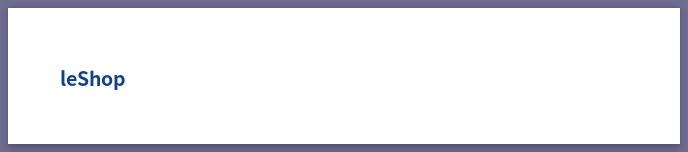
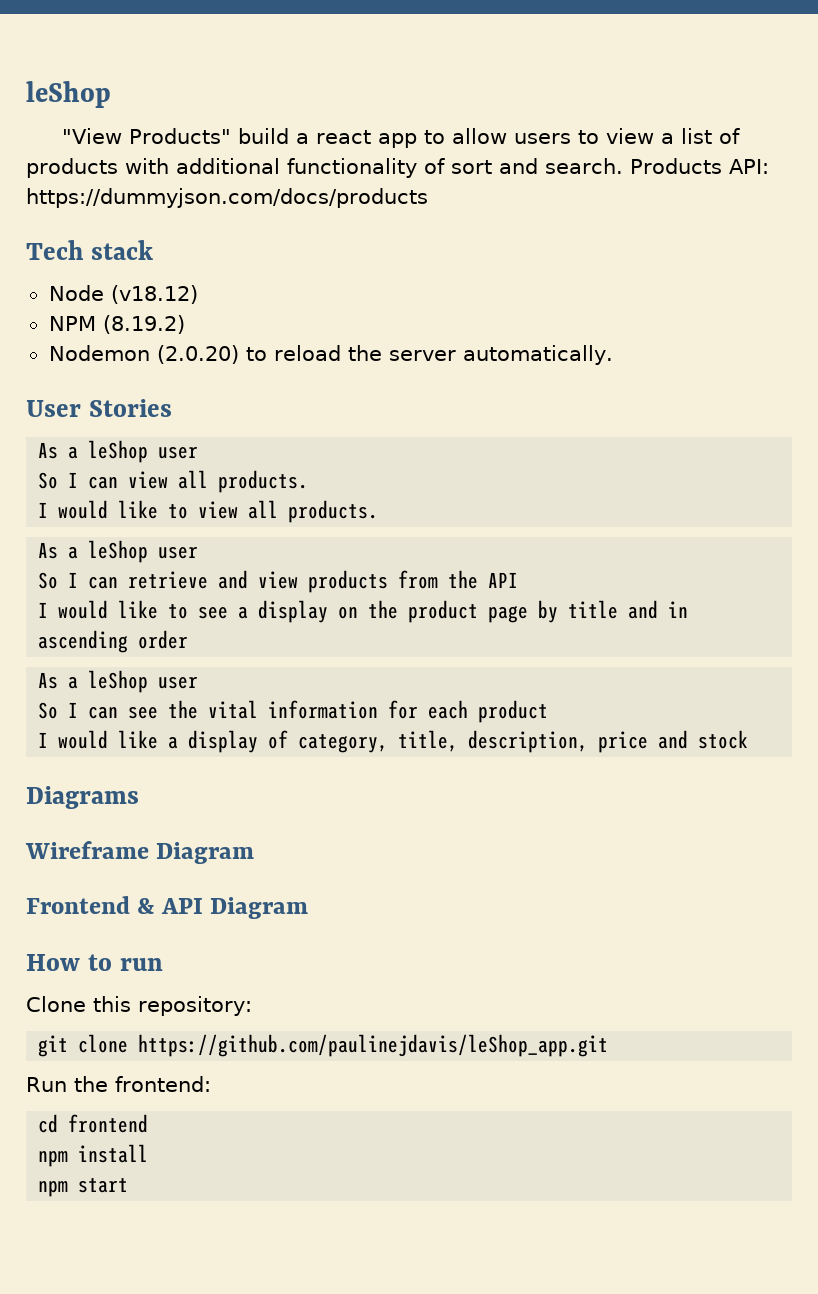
[60,70,126,90] leShop -> [26,81,111,108] [62,128,741,148] [26,158,769,178] [26,188,428,208] [26,240,153,260] [48,285,198,304] [48,315,185,334] [48,345,613,365] [26,399,172,417] [38,440,199,463] [38,470,309,493] [38,500,379,523] [38,540,199,563] [38,570,519,593] [38,600,689,623] [38,630,189,653] [38,670,199,693] [38,700,549,723] [38,730,749,753] [26,786,139,809] [25,841,255,864] [26,896,309,919] [26,954,163,971] [26,996,252,1016] [38,1034,609,1057] [26,1076,211,1092] [38,1114,149,1133] [38,1144,149,1167] [38,1178,129,1197] leShop // "View Products" build a react app to allow users to view a list of products with additional functionality of sort and search. Products API: https://dummyjson.com/docs/products // Tech stack // Node (v18.12) // NPM (8.19.2) // Nodemon (2.0.20) to reload the server automatically. // User Stories // As a leShop user // So I can view all products. // I would like to view all products. // As a leShop user // So I can retrieve and view products from the API // I would like to see a display on the product page by title and in ascending order // As a leShop user // So I can see the vital information for each product // I would like a display of category, title, description, price and stock // Diagrams // Wireframe Diagram // Frontend & API Diagram // How to run // Clone this repository: // git clone https://github.com/paulinejdavis/leShop_app.git // Run the frontend: // cd frontend // npm install // npm start

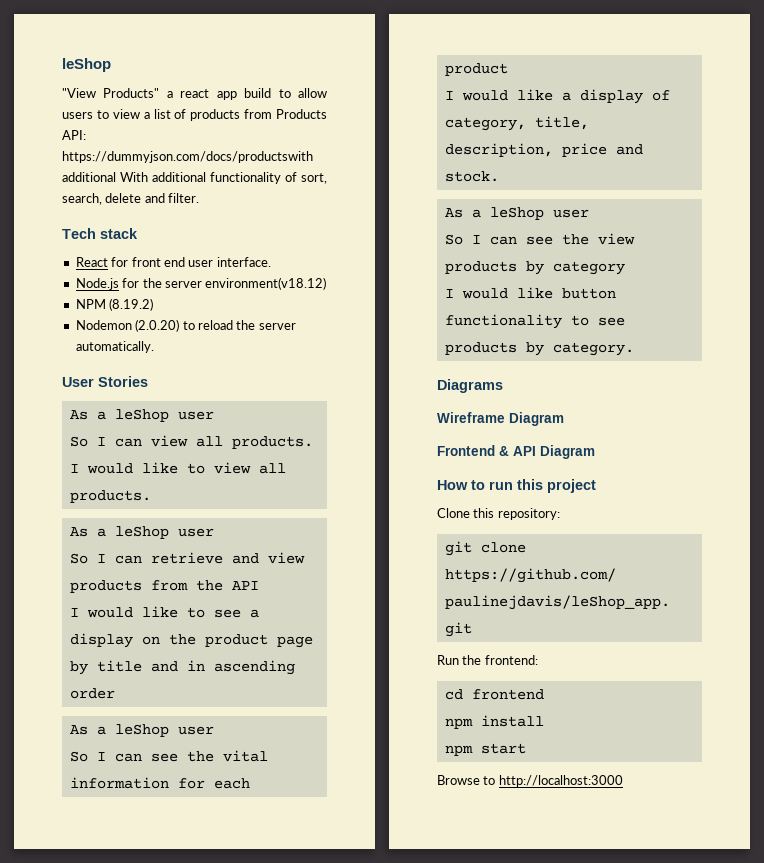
[238,128,290,144] build -> (160, 93) none
(418, 140) none -> [244,88,272,98] build
[125,158,769,178] [26,188,428,208] [26,240,153,260] [48,285,198,304] with additional functionality of sort and search. Products API: https://dummyjson.com/docs/products // Tech stack // Node (v18.12) -> [244,109,327,119] [62,130,86,140] [62,151,313,163] [62,172,327,184] [62,193,200,205] [62,228,138,239] [75,257,271,267] [75,277,327,290] from Products API: https://dummyjson.com/docs/productswith additional With additional functionality of sort, search, delete and filter. // Tech stack // React for front end user interface. // Node.js for the server environment(v18.12)
[698,730,749,749] stock -> [444,171,499,182] [444,207,589,220] [444,233,635,245] [444,261,625,275] [444,287,616,299] [444,314,625,329] [444,342,634,356] stock. // As a leShop user // So I can see the view products by category // I would like button functionality to see products by category.
(163, 964) none -> [517,479,596,493] this project
(129, 1185) none -> [437,775,623,787] // Browse to http://localhost:3000

